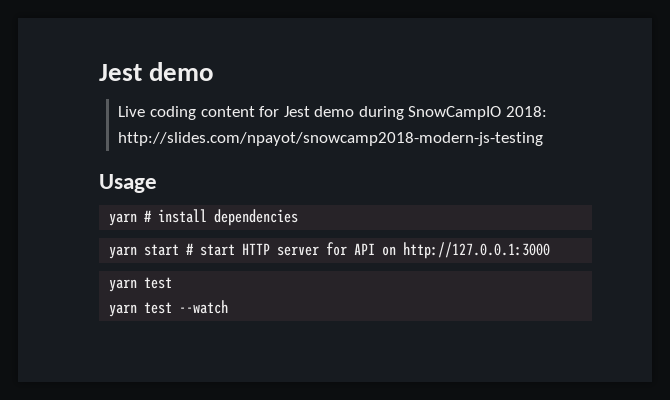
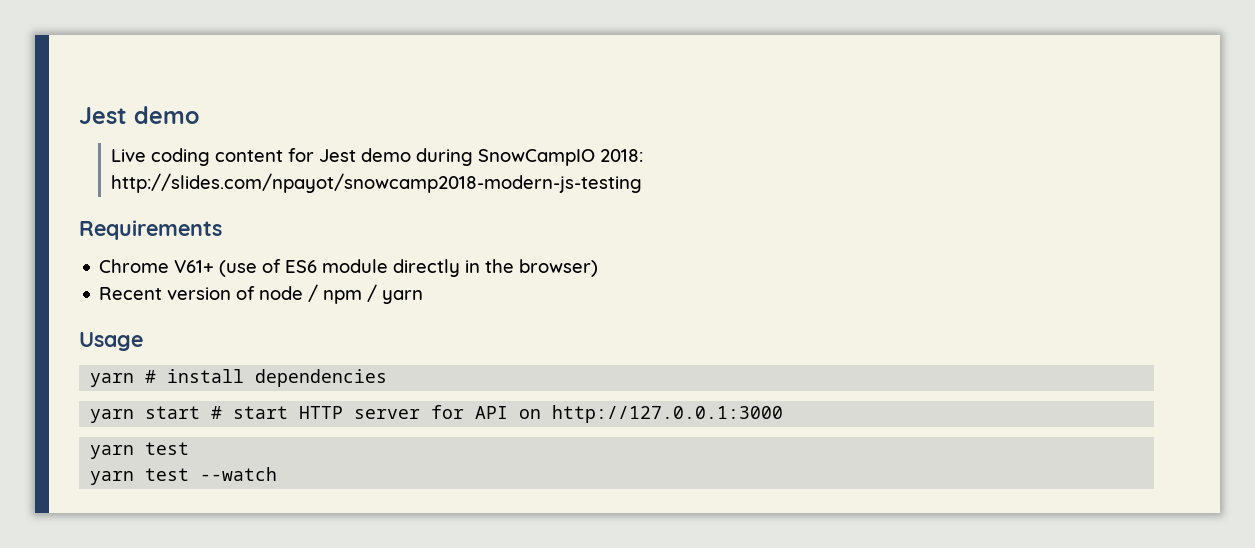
(544, 139) none -> [79,220,222,240] [99,259,599,277] [99,284,424,304] // Requirements // Chrome V61+ (use of ES6 module directly in the browser) // Recent version of node / npm / yarn

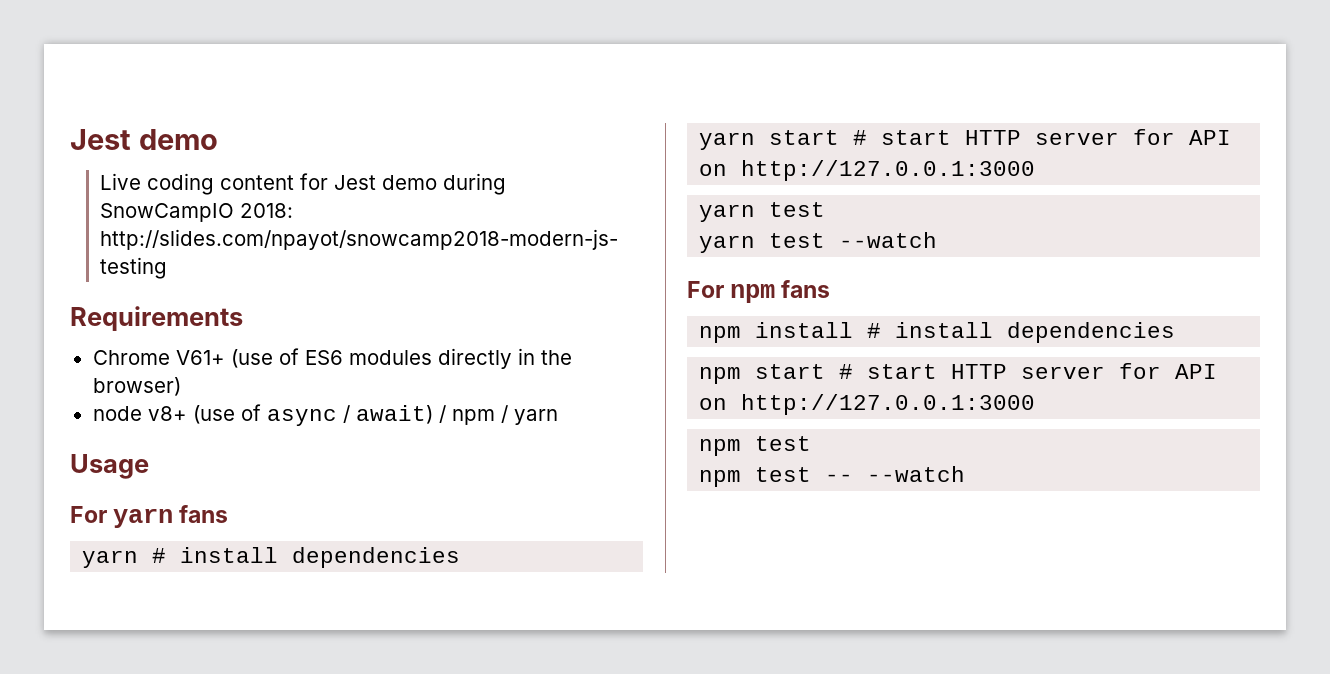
[322,259,389,273] module -> [348,350,432,365] modules
[99,286,304,300] Recent version of node -> [92,404,433,426] node v8+ (use of async / await)
(143, 341) none -> [70,505,229,528] // For yarn fans
(278, 474) none -> [687,280,831,303] [699,322,1176,343] [699,363,1218,384] [699,394,1036,415] [699,436,812,456] [699,466,966,487] // For npm fans // npm install # install dependencies // npm start # start HTTP server for API on http://127.0.0.1:3000 // npm test // npm test -- --watch

